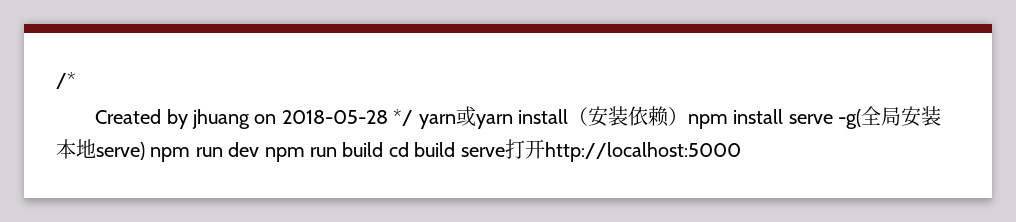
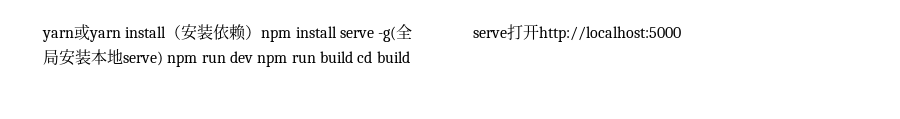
[56,72,76,89] [95,109,414,129] /* // Created by jhuang on 2018-05-28 */ -> (42, 36) none

